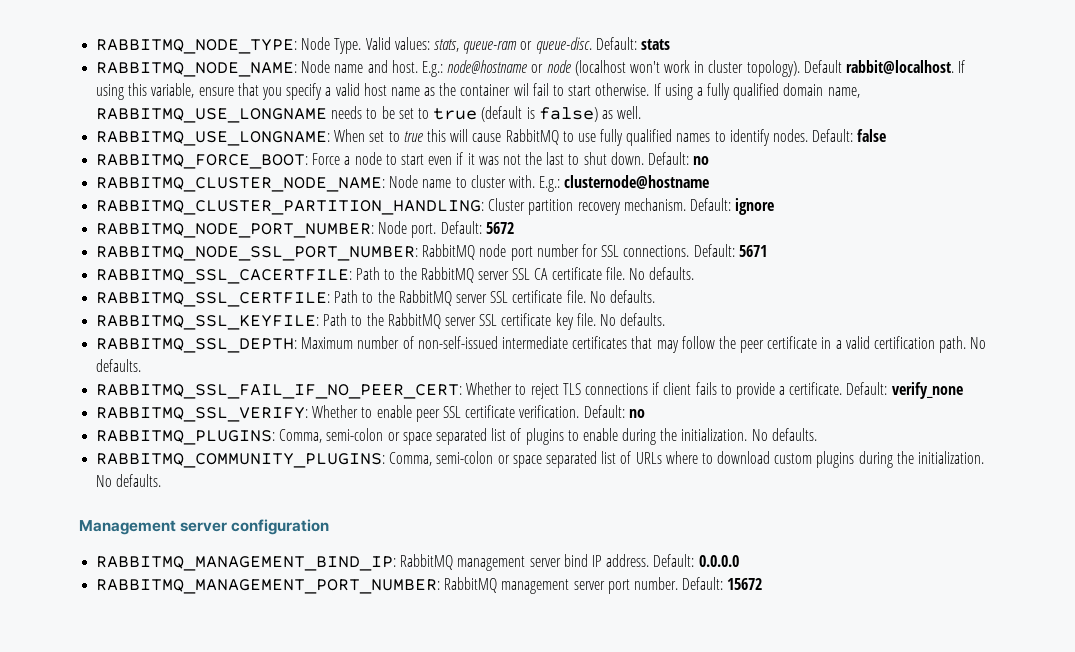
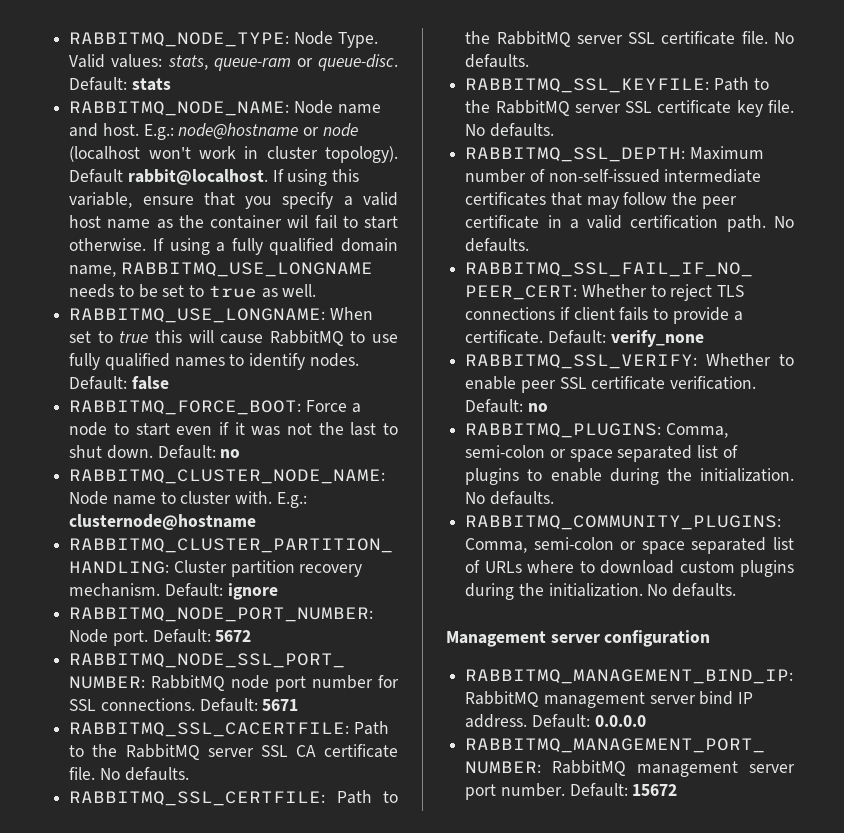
[481,106,598,122] (default is false) -> (257, 292) none

